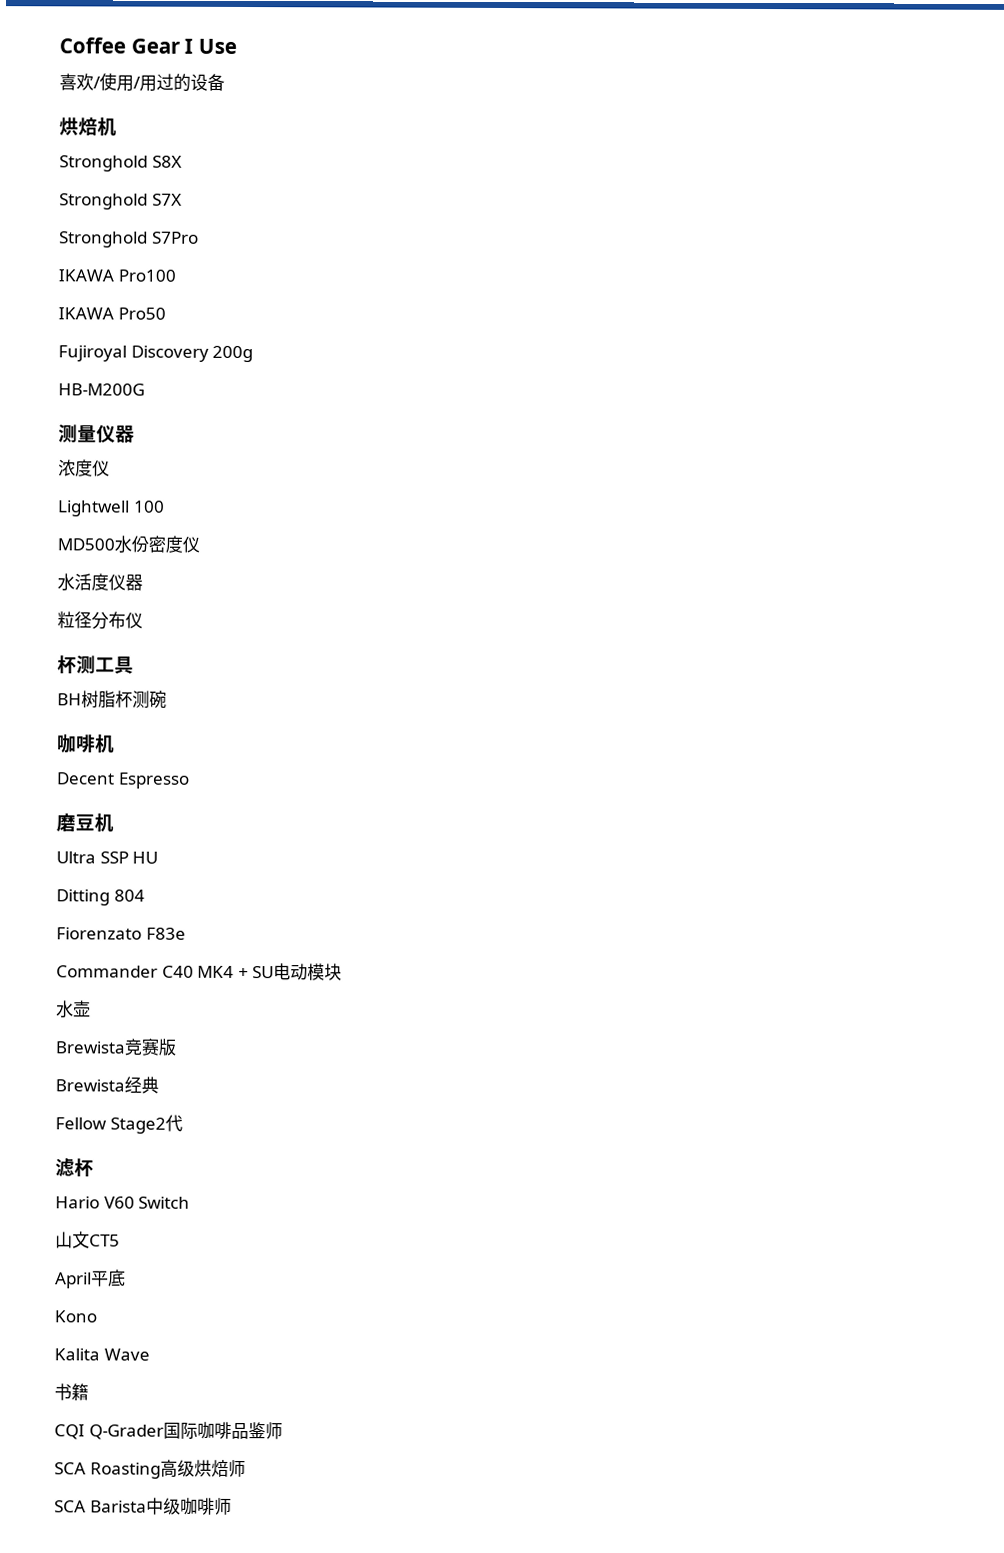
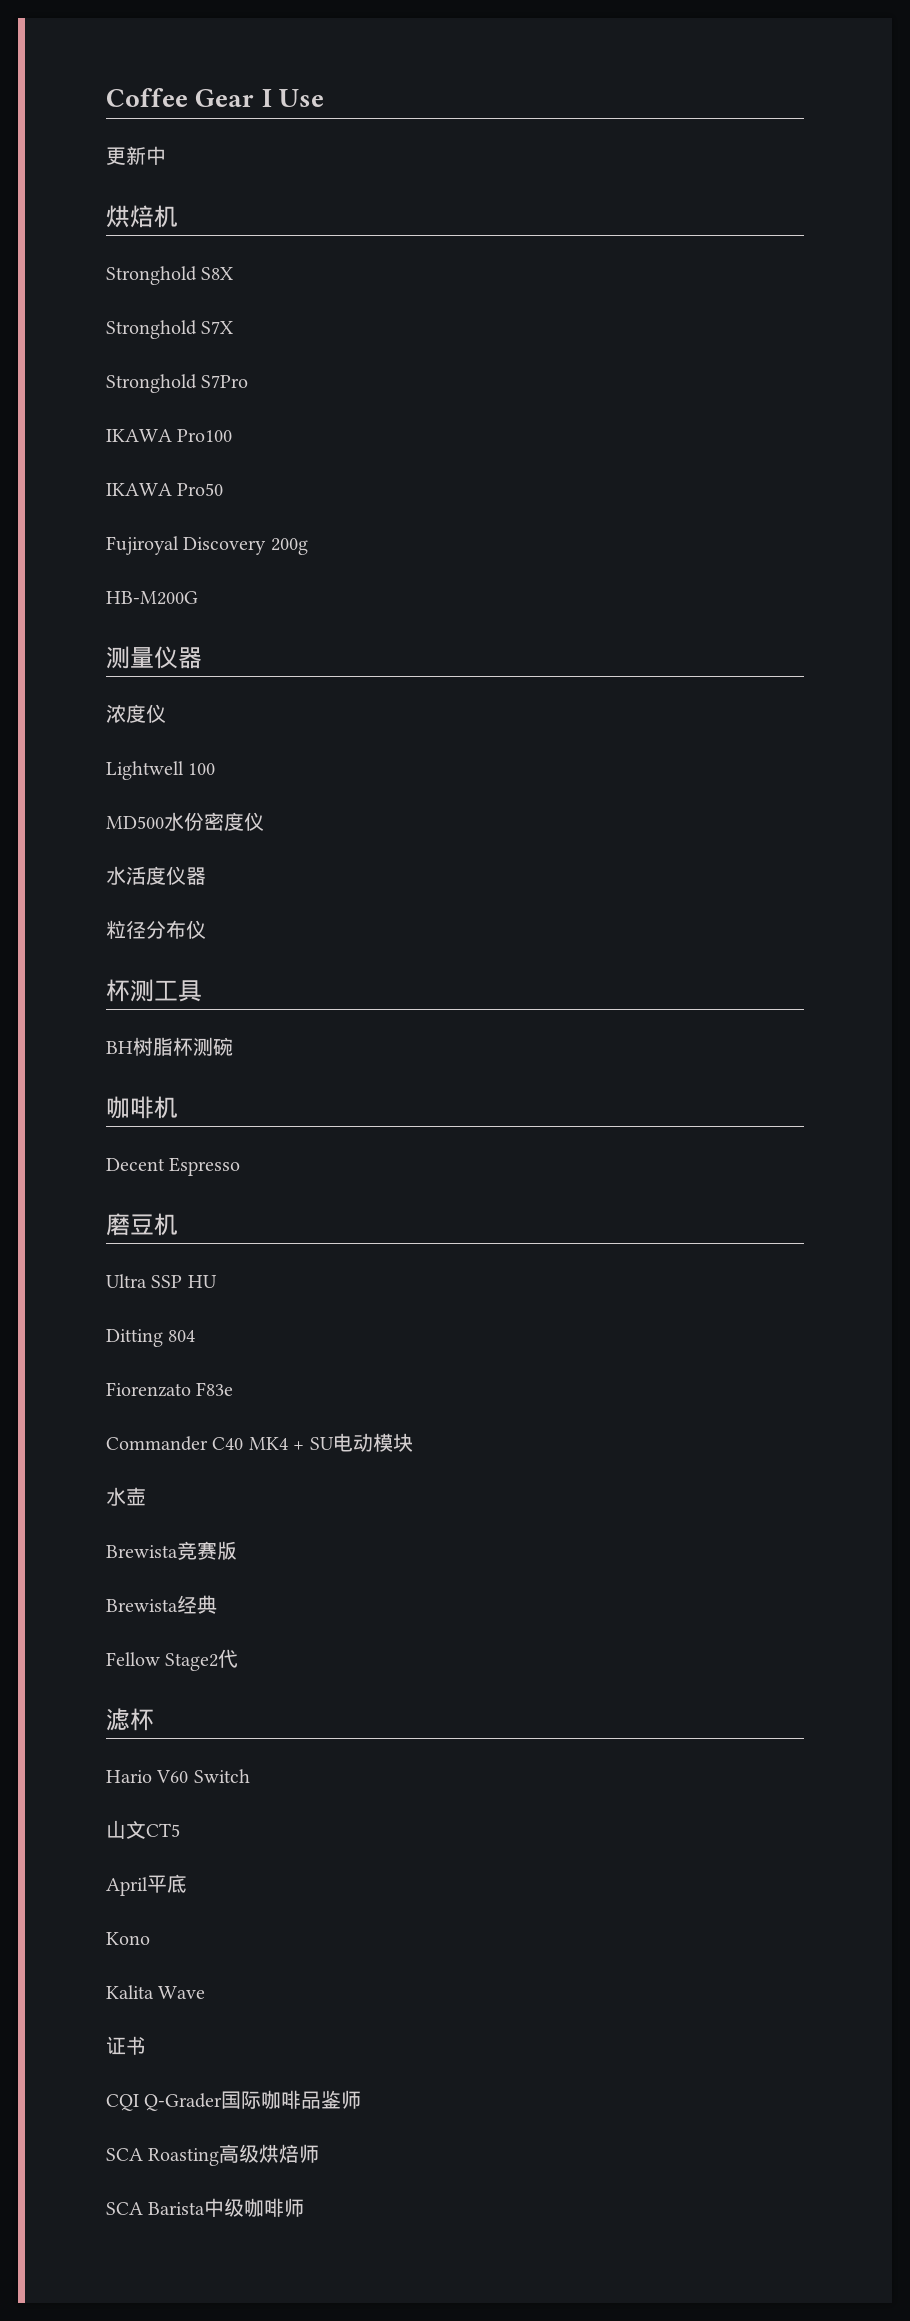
[59,72,225,92] 喜欢/使用/用过的设备 -> [106,146,166,165] 更新中
(150, 1354) none -> [106,2036,126,2055] 证
[71,1383,89,1401] 籍 -> (146, 2045) none

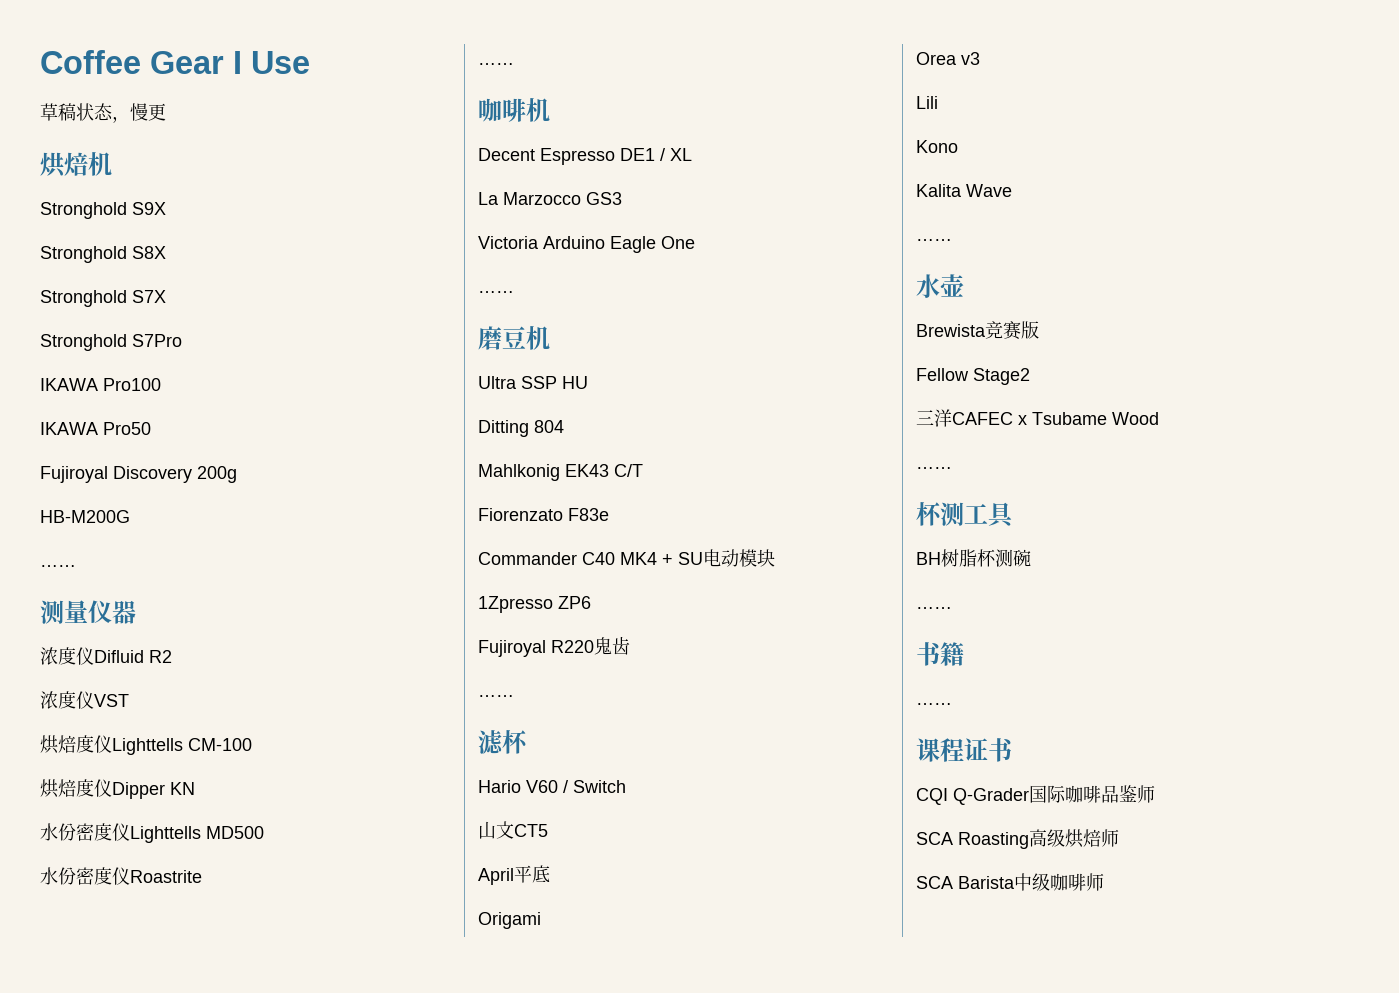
(324, 98) none -> [40,103,148,123] 草稿状态，慢
[126,146,166,165] 新中 -> (166, 112) none
(178, 216) none -> [40,202,166,219] // Stronghold S9X
(198, 598) none -> [40,565,76,567] // ……
[106,761,216,780] [106,812,264,831] [106,866,206,885] [106,920,206,939] [106,979,202,1002] [106,1037,233,1056] [106,1096,178,1119] [106,1157,241,1176] // Lightwell 100 // MD500水份密度仪 // 水活度仪器 // 粒径分布仪 // 杯测工具 // BH树脂杯测碗 // 咖啡机 // Decent Espresso -> [94,650,172,663] [40,691,129,709] [40,735,252,755] [40,779,195,799] [40,823,264,843] [40,867,202,885] [478,63,514,65] [478,98,550,122] [478,148,692,165] [478,192,622,205] [478,236,695,253] [478,291,514,293] Difluid R2 // 浓度仪VST // 烘焙度仪Lighttells CM-100 // 烘焙度仪Dipper KN // 水份密度仪Lighttells MD500 // 水份密度仪Roastrite // …… // 咖啡机 // Decent Espresso DE1 / XL // La Marzocco GS3 // Victoria Arduino Eagle One // ……
(196, 1336) none -> [478,464,643,481] // Mahlkonig EK43 C/T
[106,1487,146,1506] [106,1541,237,1560] [106,1595,217,1614] [106,1649,239,1671] 水壶 // Brewista竞赛版 // Brewista经典 // Fellow Stage2代 -> [478,596,591,613] [478,636,630,657] [478,695,514,697] 1Zpresso ZP6 // Fujiroyal R220鬼齿 // ……
(189, 1776) none -> [563,780,568,793] /
(187, 1883) none -> [478,912,541,929] [916,52,980,65] [916,96,938,109] // Origami // Orea v3 // Lili
(206, 1992) none -> [916,239,952,241] [916,274,964,298] [916,321,1039,340] [916,368,1030,385] [916,409,1159,427] [916,467,952,469] [916,502,1015,528] [916,549,1031,567] [916,607,952,609] [916,642,964,666] [916,703,952,705] [916,738,964,762] …… // 水壶 // Brewista竞赛版 // Fellow Stage2 // 三洋CAFEC x Tsubame Wood // …… // 杯测工具 // BH树脂杯测碗 // …… // 书籍 // …… // 课程

